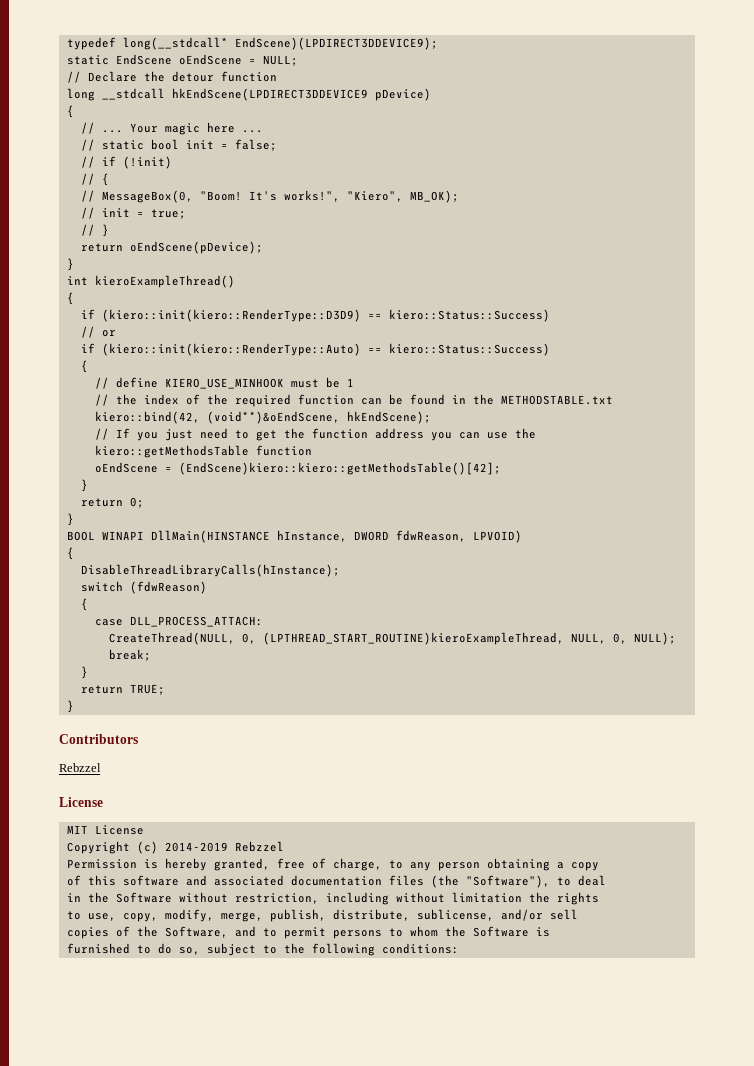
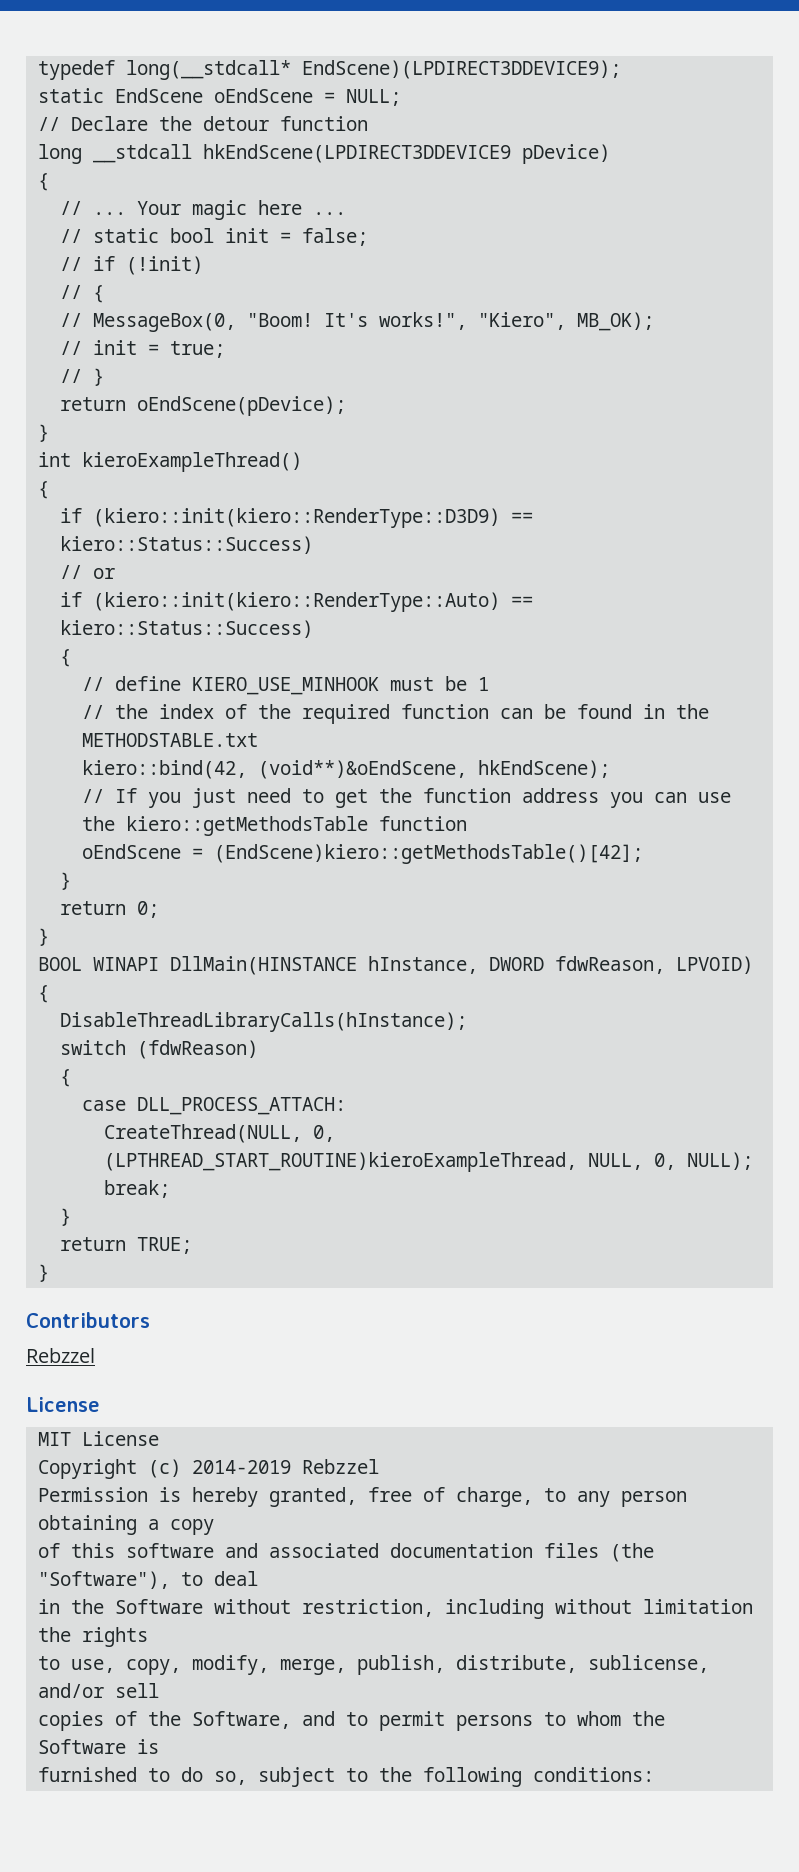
[178,462,501,475] (EndScene)kiero::kiero::getMethodsTable()[42]; -> [213,844,643,864] (EndScene)kiero::getMethodsTable()[42];

